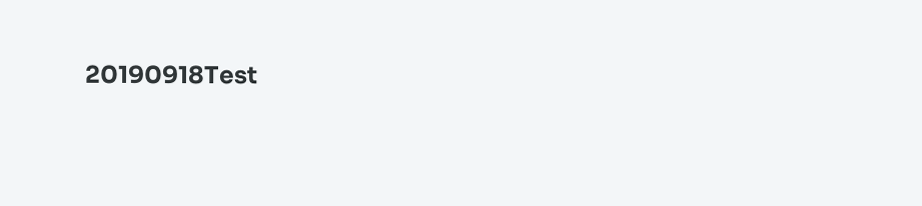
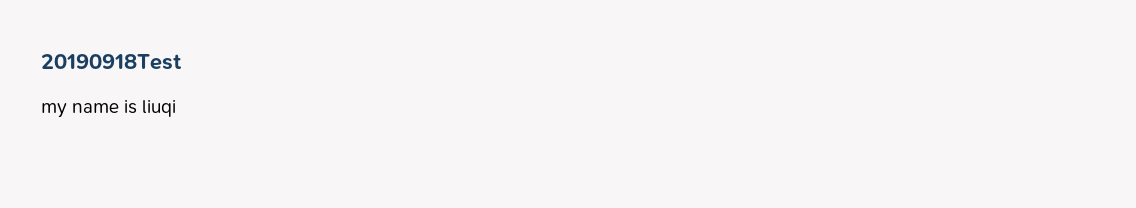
(258, 74) none -> [41,100,177,118] // my name is liuqi

